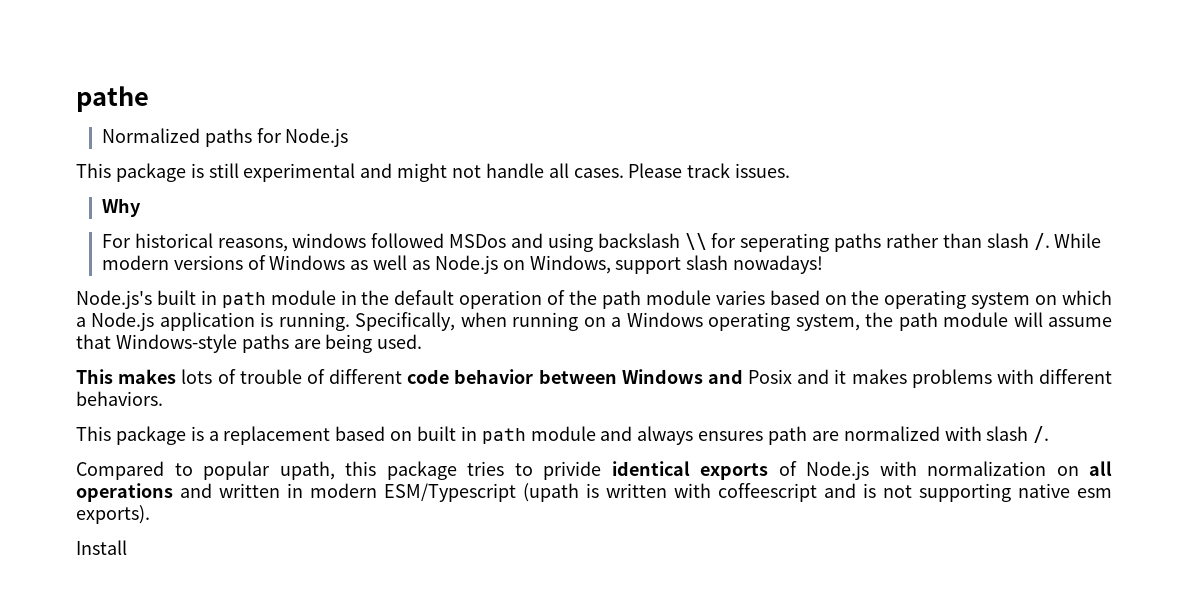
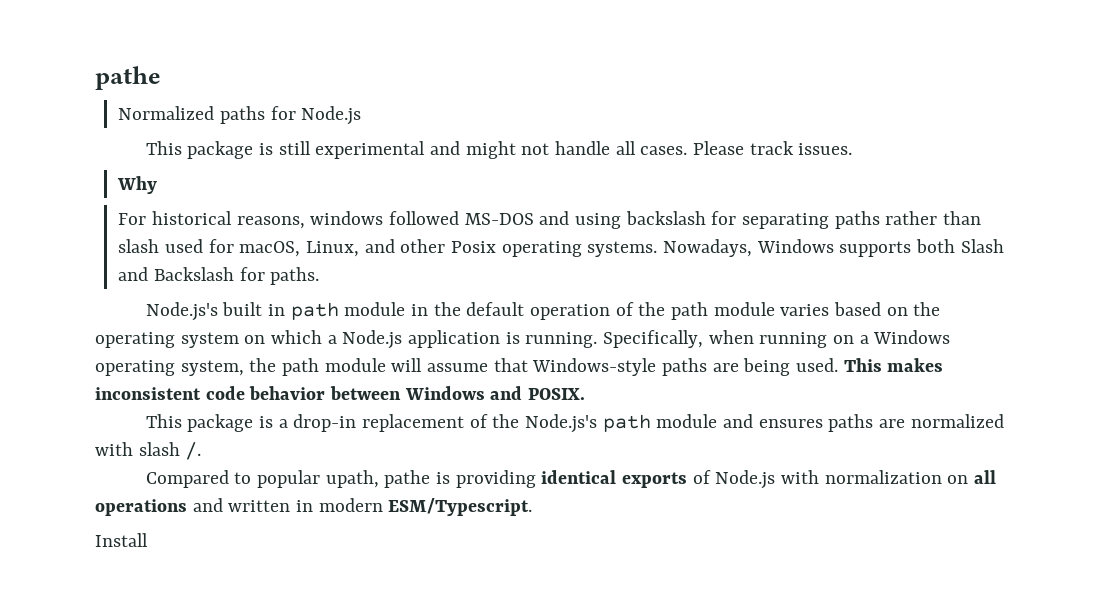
[449,234,507,248] MSDos -> [464,213,534,225] MS-DOS
[684,233,830,252] \\ for seperating -> [711,211,830,229] for separating
[1033,233,1102,250] [101,255,824,274] /. While modern versions of Windows as well as Node.js on Windows, support slash nowadays! -> [164,239,1004,257] [118,267,320,285] used for macOS, Linux, and other Posix operating systems. Nowadays, Windows supports both Slash and Backslash for paths.
(423, 341) // -> (839, 365) none
[181,369,402,384] lots of trouble of different -> [95,387,201,400] inconsistent
[747,369,1112,388] [76,391,163,406] [76,426,808,445] Posix and it makes problems with different behaviors. // This package is a replacement based on built in path module and always ensures path -> [528,388,586,400] [145,414,874,433] POSIX. // This package is a drop-in replacement of the Node.js's path module and ensures paths
[345,461,601,480] this package tries to privide -> [384,470,536,488] pathe is providing
[384,483,1112,502] [76,505,150,524] ESM/Typescript (upath is written with coffeescript and is not supporting native esm exports). -> [388,498,533,516] ESM/Typescript.

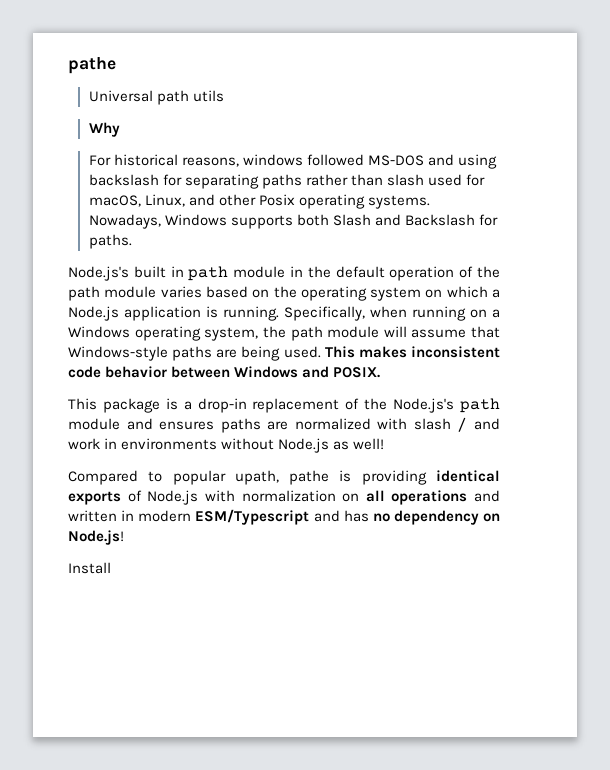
[118,106,362,125] [145,141,853,159] Normalized paths for Node.js // This package is still experimental and might not handle all cases. Please track issues. -> [88,90,224,105] Universal path utils
[185,442,202,460] /. -> [457,417,500,432] [68,438,385,453] / and work in environments without Node.js as well!
[388,498,533,516] ESM/Typescript. -> [195,509,500,525] [68,530,124,545] ESM/Typescript and has no dependency on Node.js!

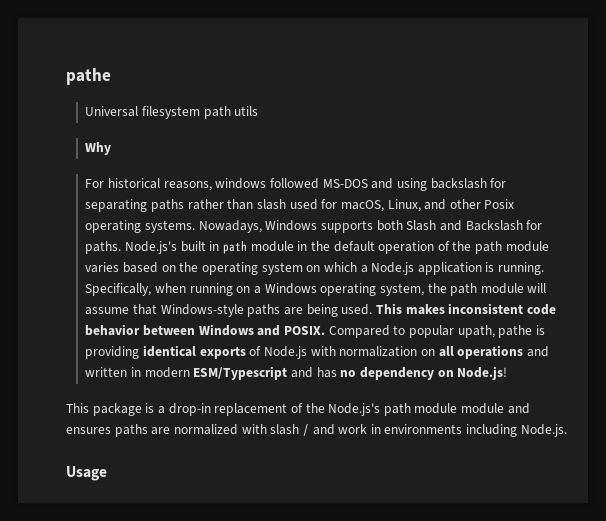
(153, 96) none -> [142,106,201,119] filesystem
(132, 241) // -> (122, 247) none
[68,398,501,413] [68,417,500,433] [68,438,385,453] // This package is a drop-in replacement of the Node.js's path module and ensures paths are normalized with slash / and work in environments without Node.js as well! // -> (325, 330) none
[68,562,111,574] Install -> [66,403,530,416] [66,424,567,437] [66,466,107,481] This package is a drop-in replacement of the Node.js's path module module and ensures paths are normalized with slash / and work in environments including Node.js. // Usage

